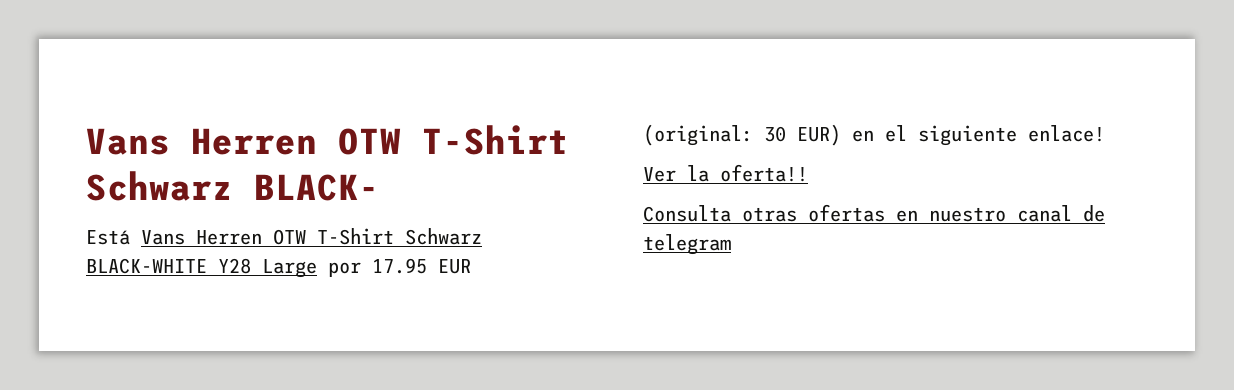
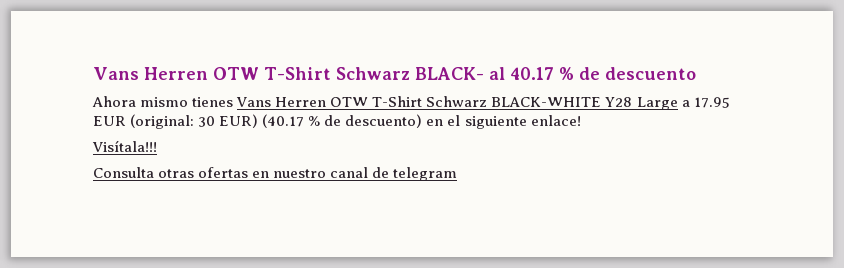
[86,230,130,245] // Está -> [488,67,696,80] [92,96,234,107] al 40.17 % de descuento // Ahora mismo tienes
[328,262,361,277] por -> [681,100,690,107] a
(841, 135) none -> [262,114,423,128] (40.17 % de descuento)
[643,164,808,182] Ver la oferta!! -> [92,140,157,152] Visítala!!!

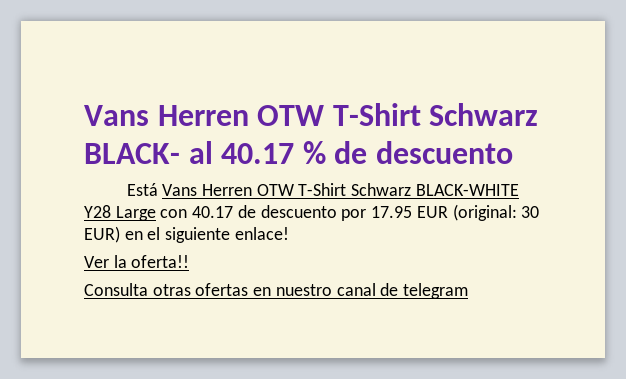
[92,96,234,107] Ahora mismo tienes -> [126,183,158,196] Está
[681,100,690,107] a -> [160,205,367,221] con 40.17 de descuento por
[262,114,423,128] (40.17 % de descuento) -> (120, 234) none
[92,140,157,152] Visítala!!! -> [84,255,190,268] Ver la oferta!!

